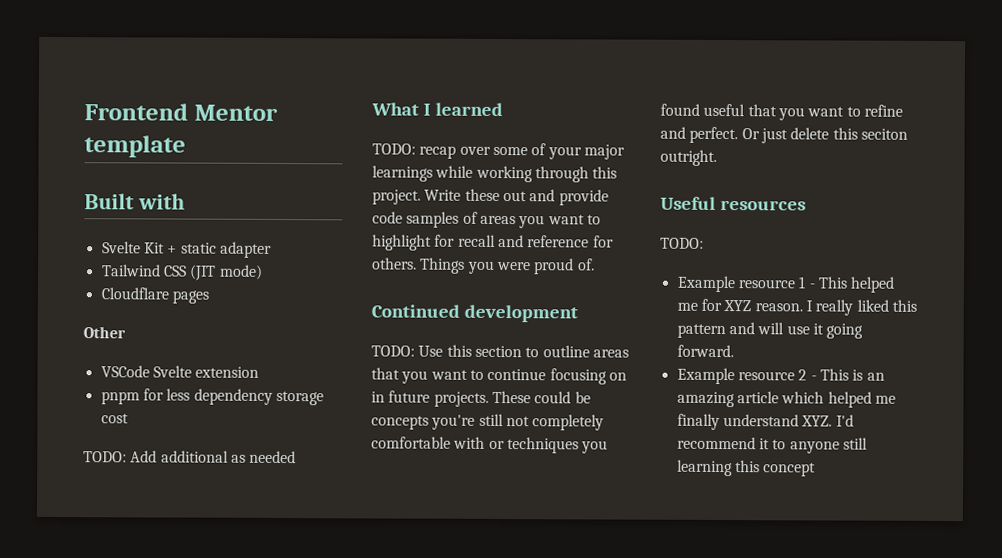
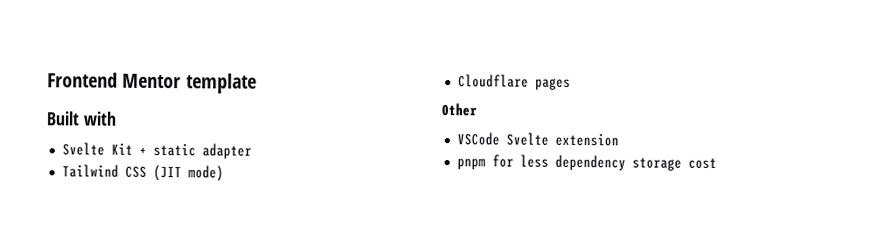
[83,450,297,464] [371,102,503,117] [372,143,625,160] [372,165,618,183] [372,188,609,206] [372,211,601,229] [372,234,614,251] [372,257,595,275] [371,304,578,323] [371,344,629,358] [371,367,627,385] [371,390,591,407] [371,413,605,431] [371,436,609,454] [660,103,903,121] [660,126,908,144] [660,149,717,166] [660,196,806,211] [660,237,704,249] [676,275,896,293] [676,298,917,316] [676,322,864,339] [676,344,734,358] [676,367,885,385] [676,391,896,408] [676,413,854,430] [676,436,868,454] [676,459,817,477] // TODO: Add additional as needed // What I learned // TODO: recap over some of your major learnings while working through this project. Write these out and provide code samples of areas you want to highlight for recall and reference for others. Things you were proud of. // Continued development // TODO: Use this section to outline areas that you want to continue focusing on in future projects. These could be concepts you're still not completely comfortable with or techniques you found useful that you want to refine and perfect. Or just delete this seciton outright. // Useful resources // TODO: // Example resource 1 - This helped me for XYZ reason. I really liked this pattern and will use it going forward. // Example resource 2 - This is an amazing article which helped me finally understand XYZ. I'd recommend it to anyone still learning this concept -> (717, 163) none

